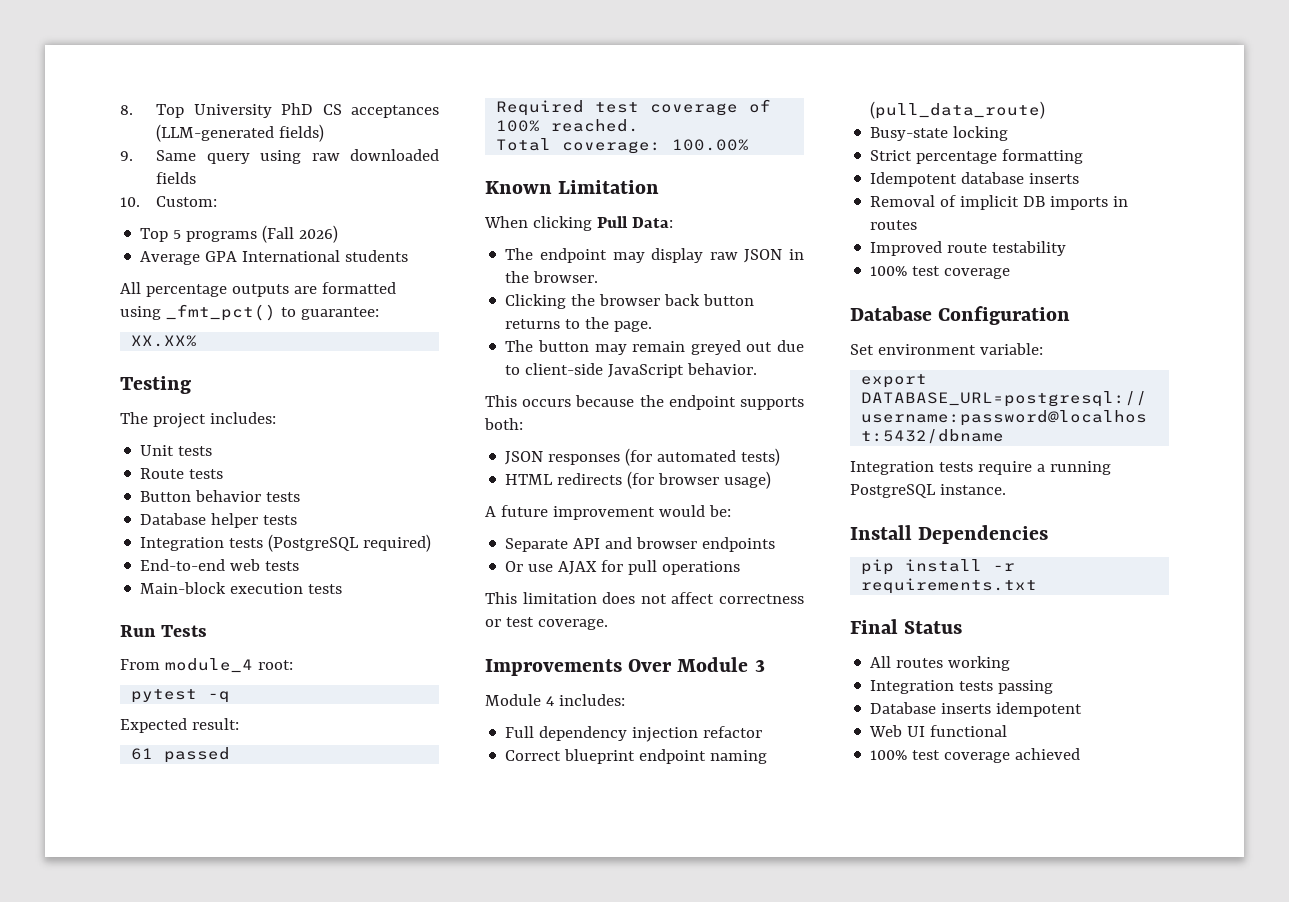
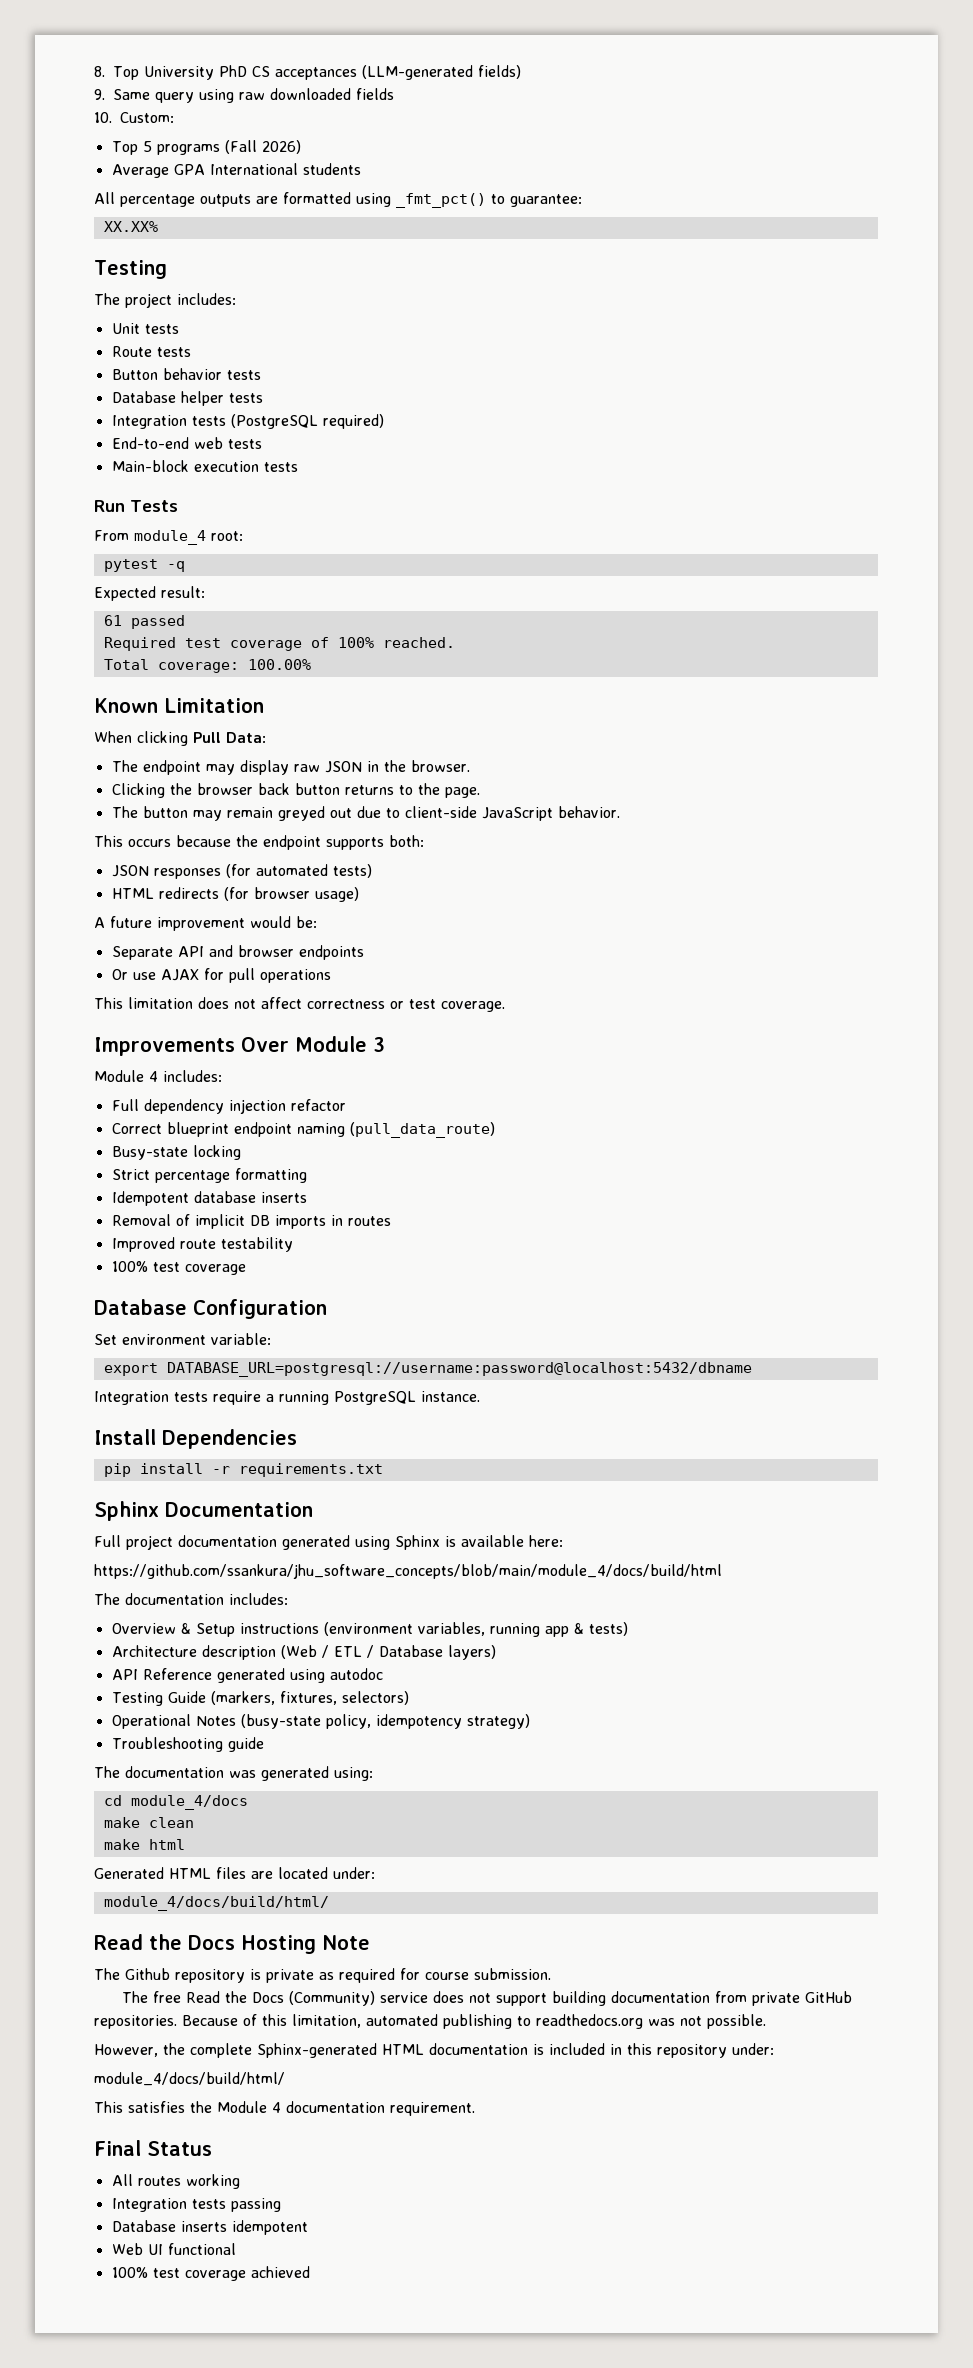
(1038, 586) none -> [94,1501,313,1521] [94,1535,563,1550] [94,1564,722,1579] [94,1593,288,1605] [111,1622,628,1637] [111,1645,496,1660] [111,1668,383,1683] [111,1691,409,1706] [111,1714,530,1729] [111,1737,264,1752] [94,1766,373,1781] [103,1795,248,1810] [103,1817,194,1828] [103,1839,185,1850] [94,1867,375,1879] [103,1896,329,1911] [94,1934,370,1954] [94,1968,551,1983] [121,1991,852,2006] [94,2014,766,2029] [94,2043,774,2058] [94,2072,285,2086] [94,2101,475,2116] // Sphinx Documentation // Full project documentation generated using Sphinx is available here: // https://github.com/ssankura/jhu_software_concepts/blob/main/module_4/docs/build/html // The documentation includes: // Overview & Setup instructions (environment variables, running app & tests) // Architecture description (Web / ETL / Database layers) // API Reference generated using autodoc // Testing Guide (markers, fixtures, selectors) // Operational Notes (busy-state policy, idempotency strategy) // Troubleshooting guide // The documentation was generated using: // cd module_4/docs // make clean // make html // Generated HTML files are located under: // module_4/docs/build/html/ // Read the Docs Hosting Note // The Github repository is private as required for course submission. // The free Read the Docs (Community) service does not support building documentation from private GitHub repositories. Because of this limitation, automated publishing to readthedocs.org was not possible. // However, the complete Sphinx-generated HTML documentation is included in this repository under: // module_4/docs/build/html/ // This satisfies the Module 4 documentation requirement.

